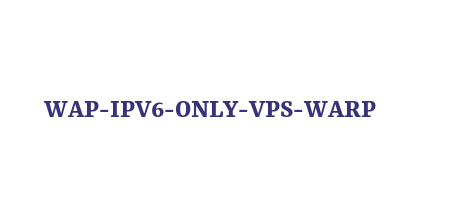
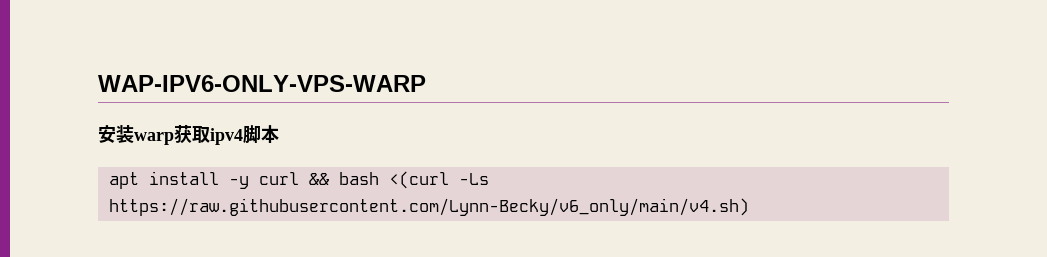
(376, 109) none -> [98,124,279,145] [108,171,489,189] [108,198,749,216] // 安装warp获取ipv4脚本 // apt install -y curl && bash <(curl -Ls https://raw.githubusercontent.com/Lynn-Becky/v6_only/main/v4.sh)

